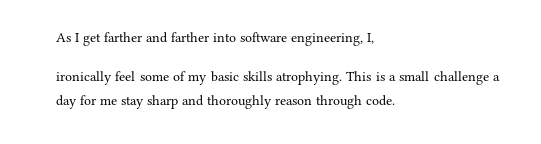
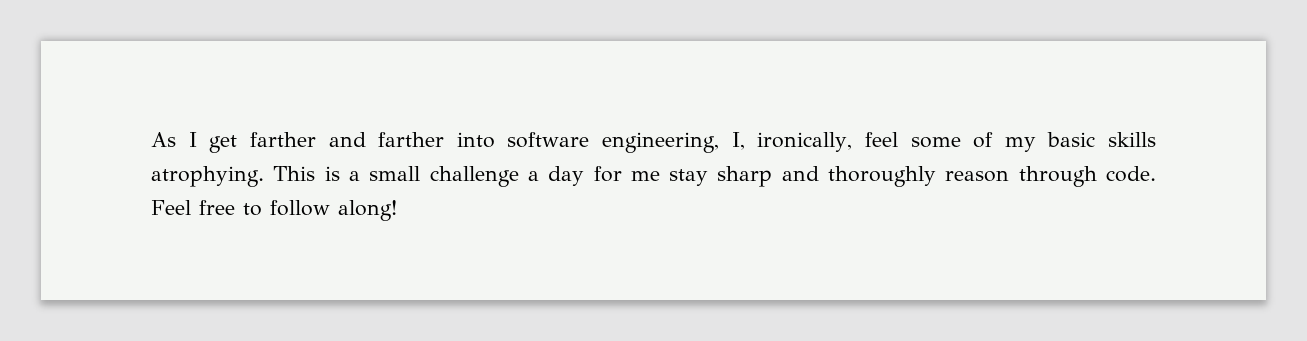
[56,71,112,85] // ironically -> [757,132,853,152] ironically,
(395, 100) none -> [151,200,397,221] Feel free to follow along!

